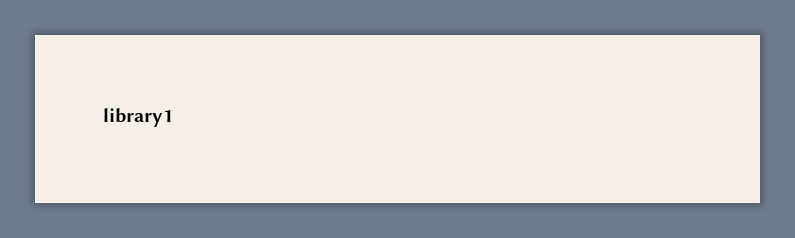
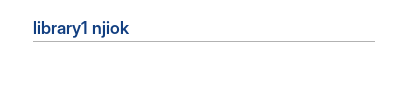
(173, 117) none -> [91,21,130,38] njiok

